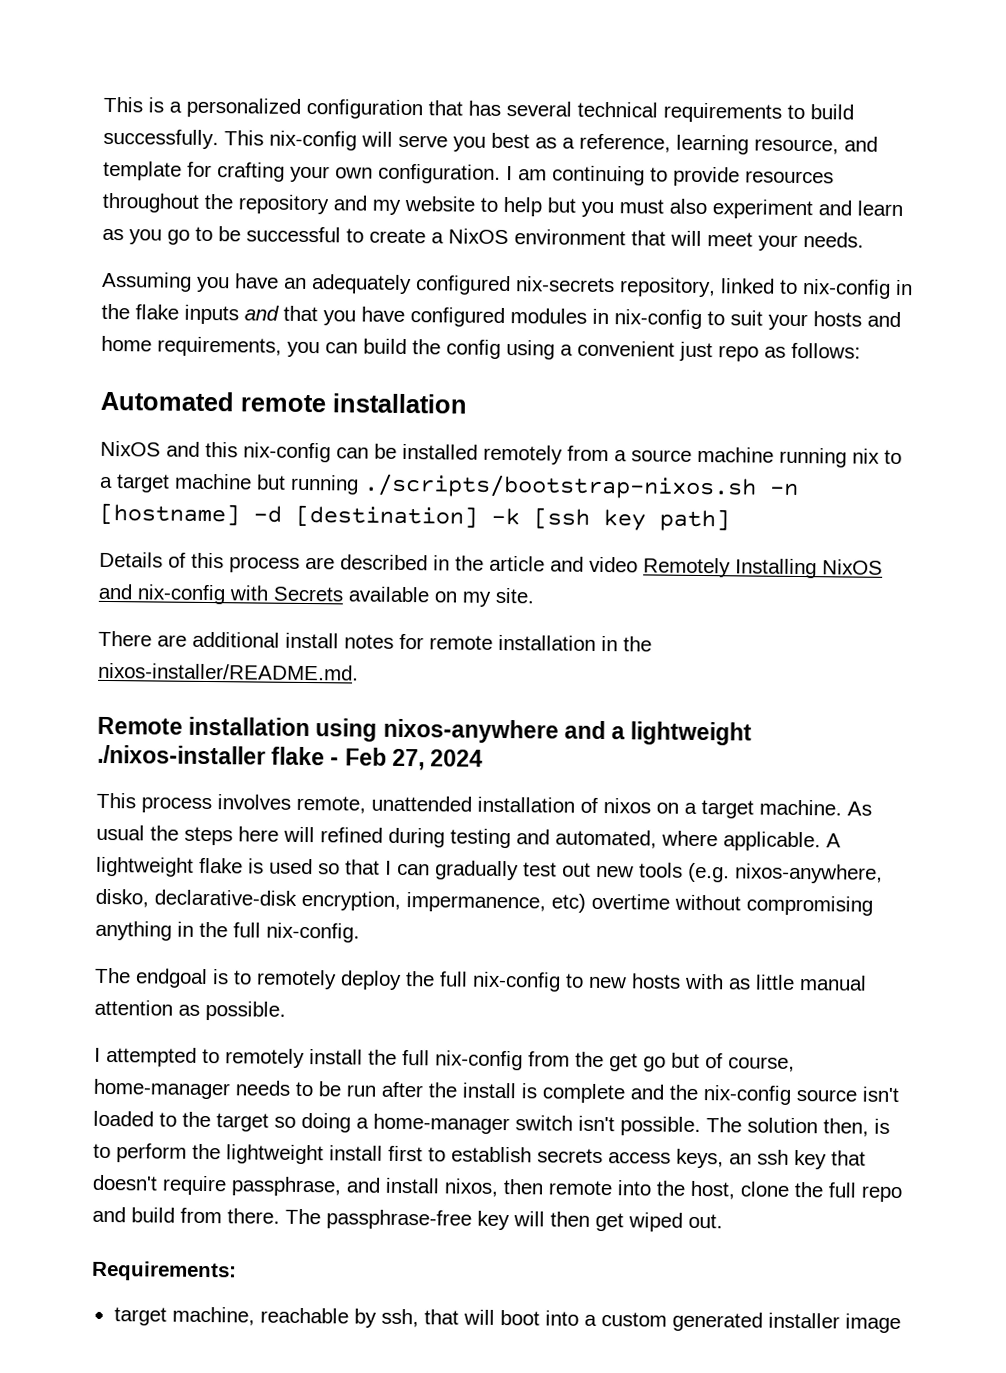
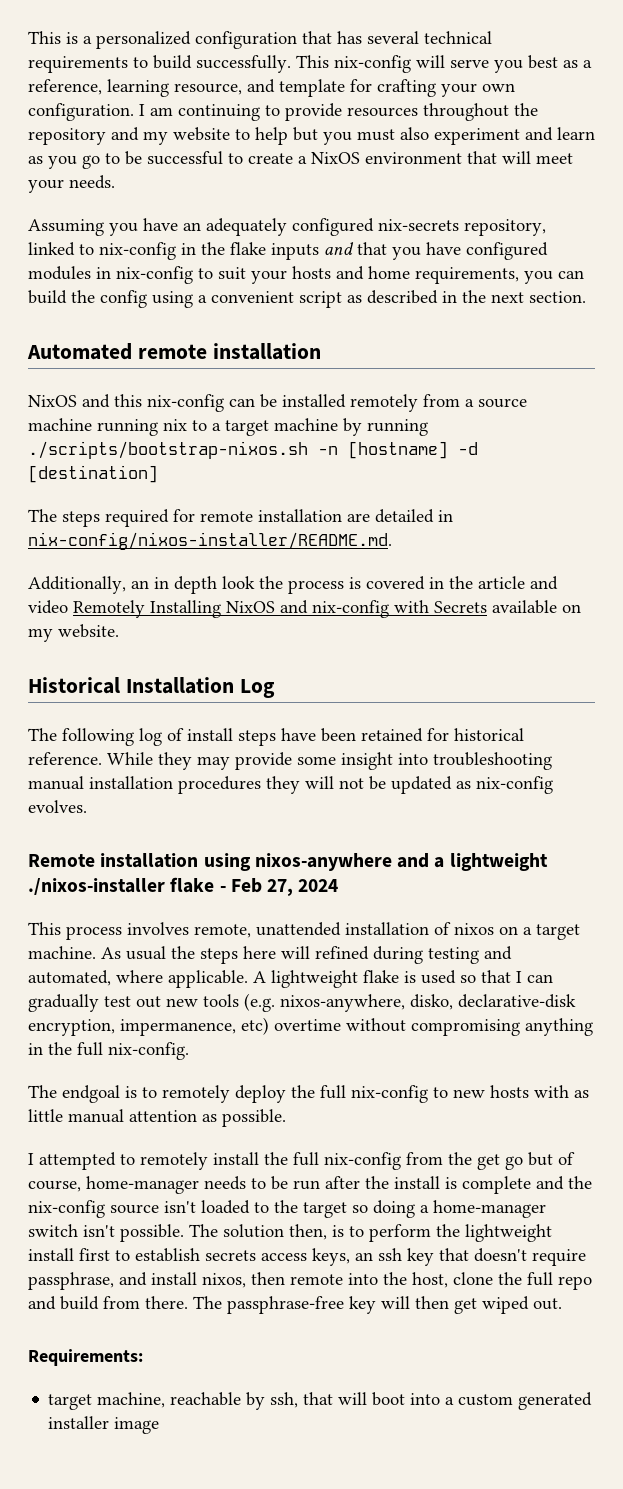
[679,341,861,362] just repo as follows: -> [299,290,586,308] script as described in the next section.
[256,474,286,490] but -> [343,418,362,436] by
[491,507,730,532] [99,551,428,573] -k [ssh key path] // Details of this process are described -> [28,509,453,527] [28,532,392,550] [28,576,425,594] // The steps required for remote installation are detailed in nix-config/nixos-installer/README.md. // Additionally, an in depth look the process is covered
[495,587,534,604] [98,630,652,652] [98,662,359,681] site. // There are additional install notes for remote installation in the nixos-installer/README.md. -> [58,624,119,638] [28,677,275,698] [28,728,524,746] [28,752,552,770] [28,776,553,794] [28,800,87,813] website. // Historical Installation Log // The following log of install steps have been retained for historical reference. While they may provide some insight into troubleshooting manual installation procedures they will not be updated as nix-config evolves.

